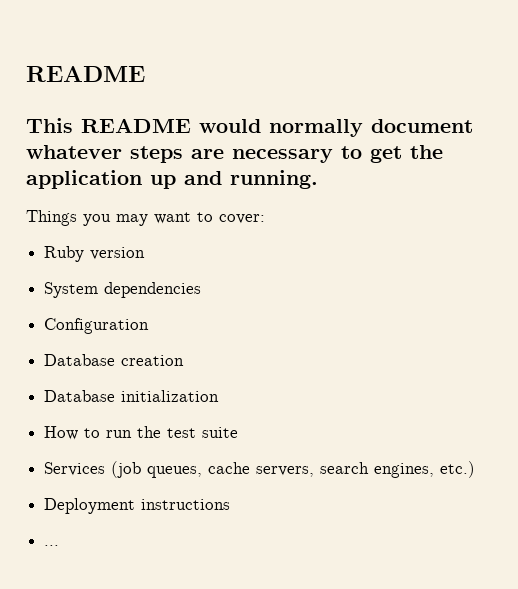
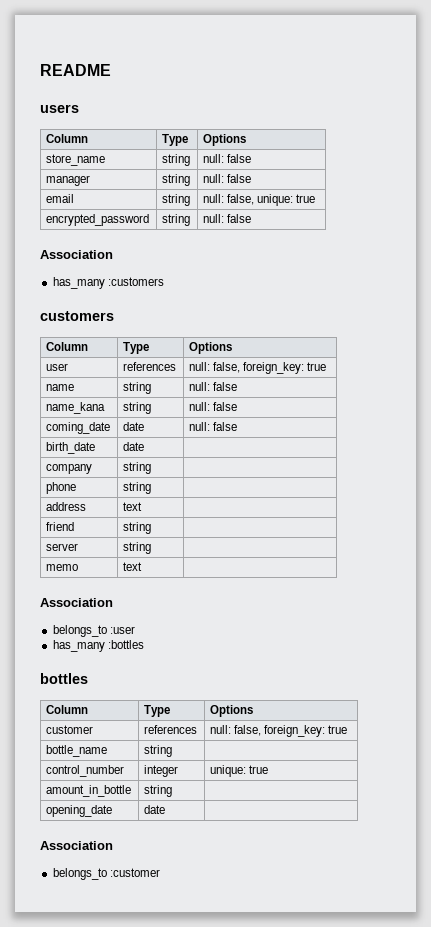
[26,118,473,137] [26,145,443,163] [26,170,318,189] [26,210,265,226] [44,246,146,262] [44,282,202,298] [44,318,150,334] [44,354,185,366] [44,390,220,402] [44,426,239,440] [44,461,476,478] [44,498,231,514] [44,545,60,546] This README would normally document whatever steps are necessary to get the application up and running. // Things you may want to cover: // Ruby version // System dependencies // Configuration // Database creation // Database initialization // How to run the test suite // Services (job queues, cache servers, search engines, etc.) // Deployment instructions // ... -> [40,104,79,113] [46,134,89,143] [162,134,189,146] [203,134,247,146] [46,154,106,166] [162,154,191,166] [203,154,252,163] [46,175,91,186] [162,174,191,186] [203,174,252,183] [46,194,75,203] [162,194,191,206] [203,194,316,206] [46,214,150,226] [162,214,191,226] [203,214,252,223] [40,250,113,259] [52,277,164,289] [40,311,114,321] [46,342,89,351] [123,342,150,354] [189,342,233,354] [46,363,69,371] [123,362,177,371] [189,362,327,374] [46,384,75,391] [123,382,152,394] [189,382,238,391] [46,402,106,414] [123,402,152,414] [189,402,238,411] [46,422,111,434] [123,422,145,431] [189,422,238,431] [46,442,96,454] [123,442,145,451] [46,464,93,474] [123,462,152,474] [46,482,77,494] [123,482,152,494] [46,502,87,511] [123,502,143,511] [46,522,75,531] [123,522,152,534] [46,543,79,551] [123,542,152,554] [46,564,79,571] [123,562,143,571] [40,598,113,607] [52,625,135,637] [52,640,144,652] [40,673,88,684] [46,705,89,714] [144,705,171,717] [210,705,254,717] [46,725,94,734] [144,725,198,734] [210,725,348,737] [46,745,108,757] [144,745,173,757] [46,765,125,777] [144,765,179,777] [210,765,269,777] [46,785,132,797] [144,785,173,797] [46,805,113,817] [144,805,166,814] [40,841,113,850] [52,868,160,880] users // Column | Type | Options // store_name | string | null: false // manager | string | null: false // email | string | null: false, unique: true // encrypted_password | string | null: false // Association // has_many :customers // customers // Column | Type | Options // user | references | null: false, foreign_key: true // name | string | null: false // name_kana | string | null: false // coming_date | date | null: false // birth_date | date | // company | string | // phone | string | // address | text | // friend | string | // server | string | // memo | text | // Association // belongs_to :user // has_many :bottles // bottles // Column | Type | Options // customer | references | null: false, foreign_key: true // bottle_name | string | // control_number | integer | unique: true // amount_in_bottle | string | // opening_date | date | // Association // belongs_to :customer

